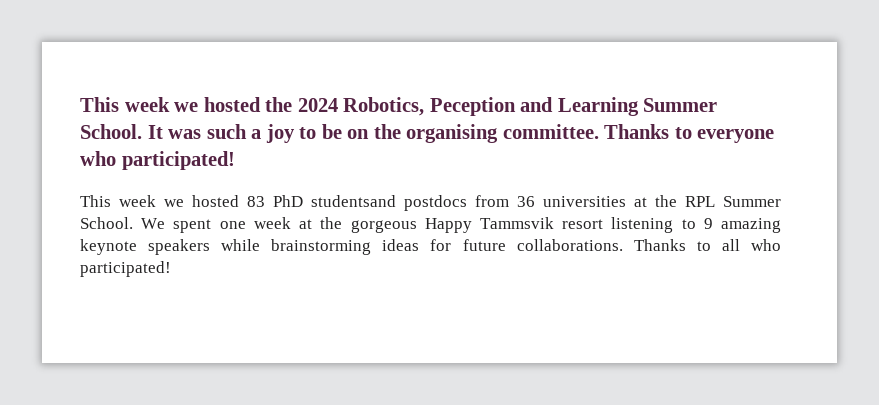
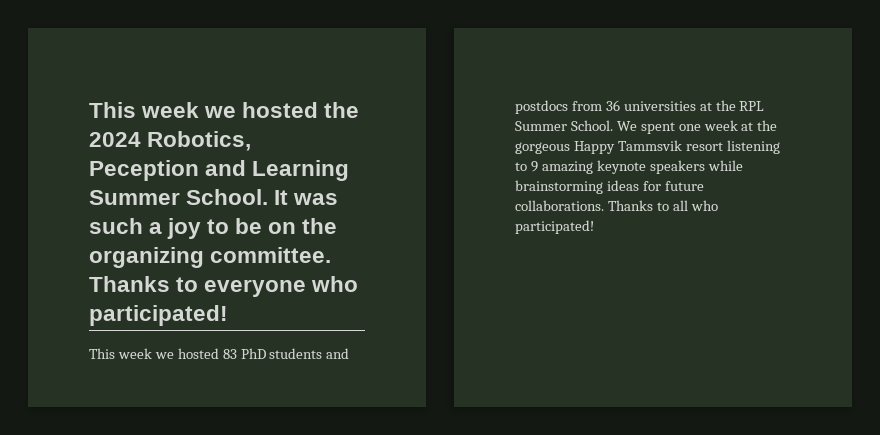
[406,124,499,143] organising -> [89,247,204,268] organizing
[311,195,396,207] studentsand -> [269,348,350,359] students and

